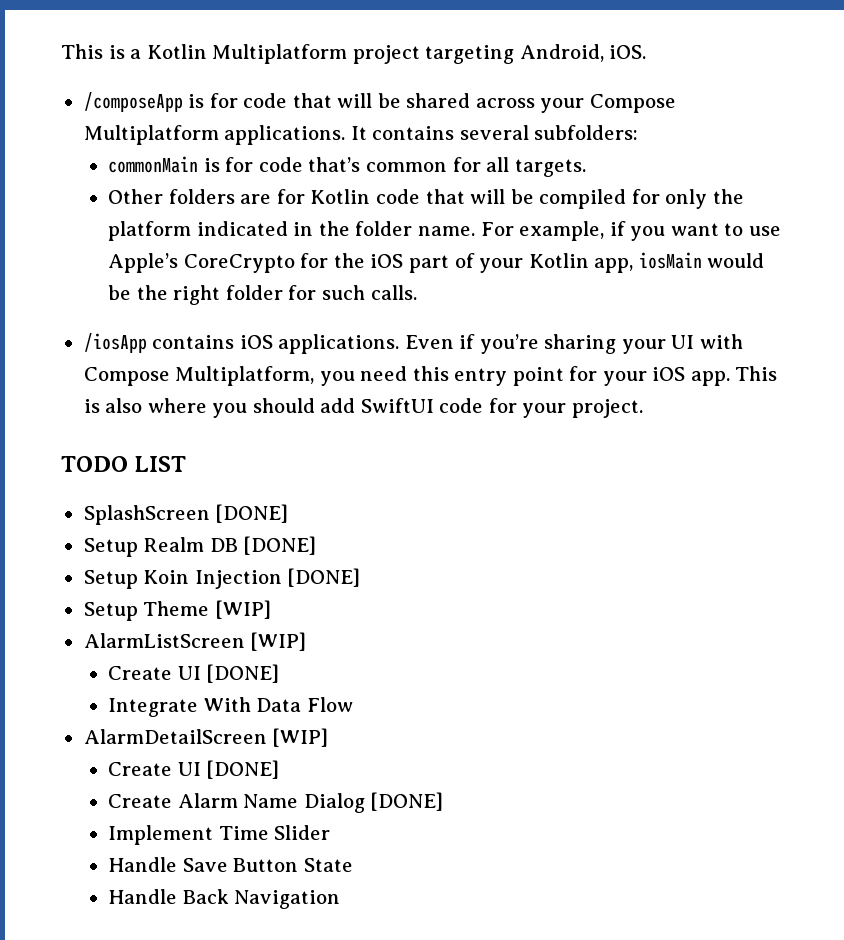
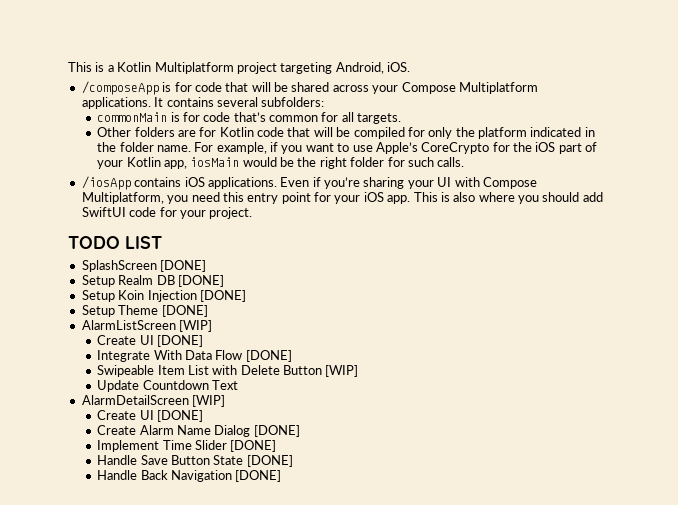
[214,600,271,619] [WIP] -> [161,305,208,317] [DONE]
(353, 704) none -> [245,350,292,362] [97,365,359,377] [97,380,238,392] [DONE] // Swipeable Item List with Delete Button [WIP] // Update Countdown Text
(331, 832) none -> [230,440,277,452] [DONE]
(353, 865) none -> [246,455,293,467] [DONE]
(341, 899) none -> [235,470,282,482] [DONE]

